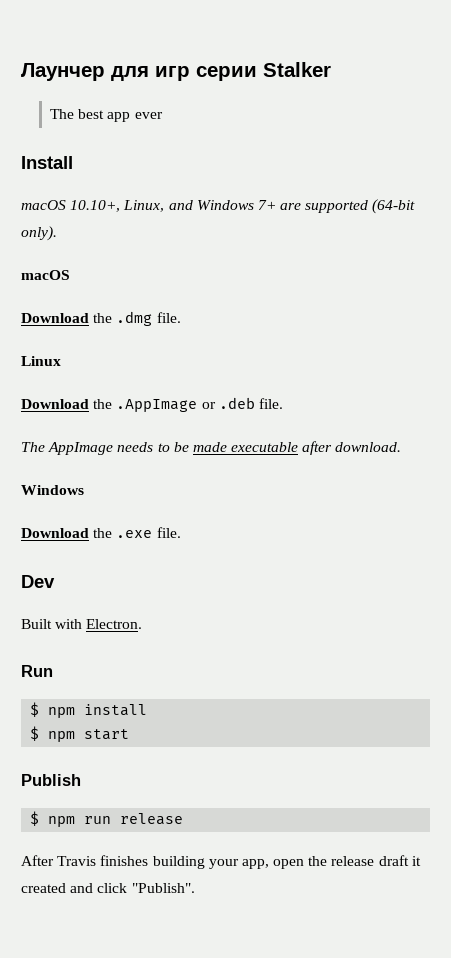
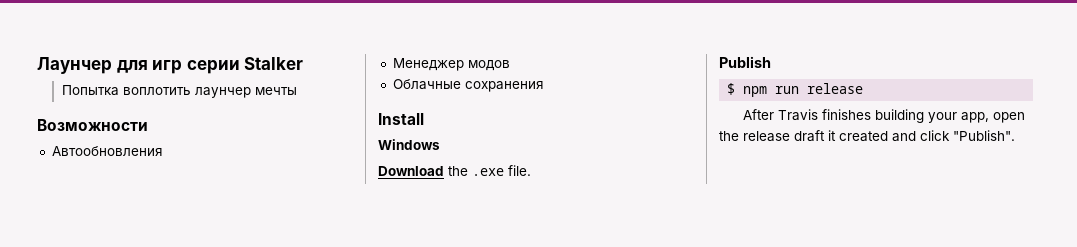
[50,109,163,122] [21,156,73,169] [21,199,416,214] [21,226,57,241] [21,270,70,280] [21,311,181,326] [21,356,61,366] [21,397,283,412] [21,441,402,455] The best app ever // Install // macOS 10.10+, Linux, and Windows 7+ are supported (64-bit only). // macOS // Download the .dmg file. // Linux // Download the .AppImage or .deb file. // The AppImage needs to be made executable after download. -> [61,85,297,98] [37,119,148,131] [51,146,162,156] [392,58,510,71] [392,79,543,92] [378,113,424,125] Попытка воплотить лаунчер мечты // Возможности // Автообновления // Менеджер модов // Облачные сохранения // Install
[21,575,55,588] [21,619,143,629] [21,665,53,677] [30,702,148,718] [30,726,130,742] // Dev // Built with Electron. // Run // $ npm install // $ npm start -> (531, 170) none

